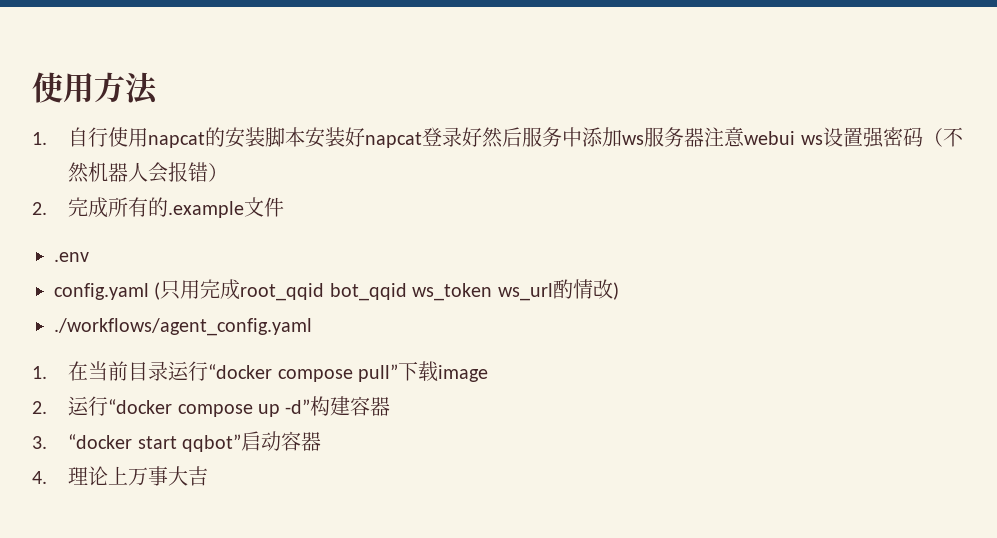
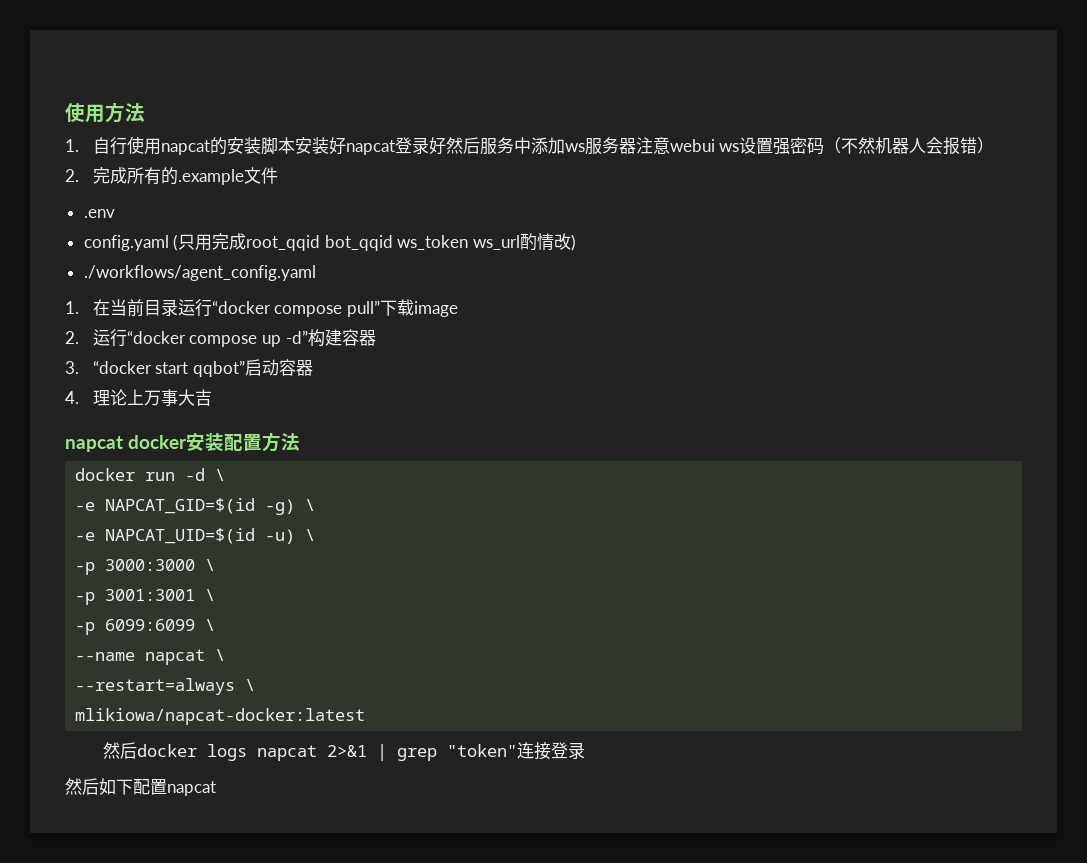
(209, 476) none -> [65,432,300,452] [75,468,226,481] [75,498,316,515] [75,528,316,544] [75,559,216,575] [75,589,216,605] [75,619,216,635] [75,649,226,665] [75,678,256,695] [75,708,366,725] [103,742,586,761] [65,778,216,796] // napcat docker安装配置方法 // docker run -d \ // -e NAPCAT_GID=$(id -g) \ // -e NAPCAT_UID=$(id -u) \ // -p 3000:3000 \ // -p 3001:3001 \ // -p 6099:6099 \ // --name napcat \ // --restart=always \ // mlikiowa/napcat-docker:latest // 然后docker logs napcat 2>&1 | grep "token"连接登录 // 然后如下配置napcat

